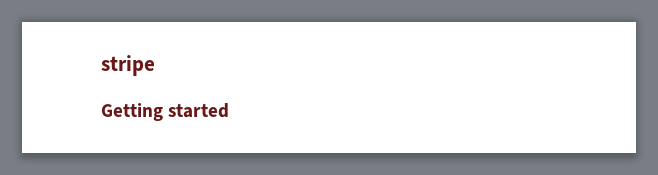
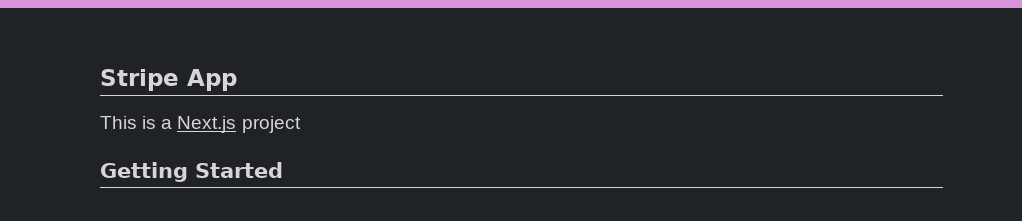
[101,55,155,76] stripe -> [100,69,237,91] [100,116,301,133] Stripe App // This is a Next.js project
[168,103,230,118] started -> [195,162,283,178] Started

